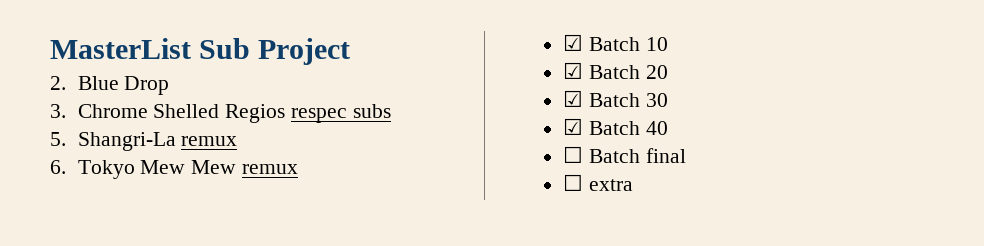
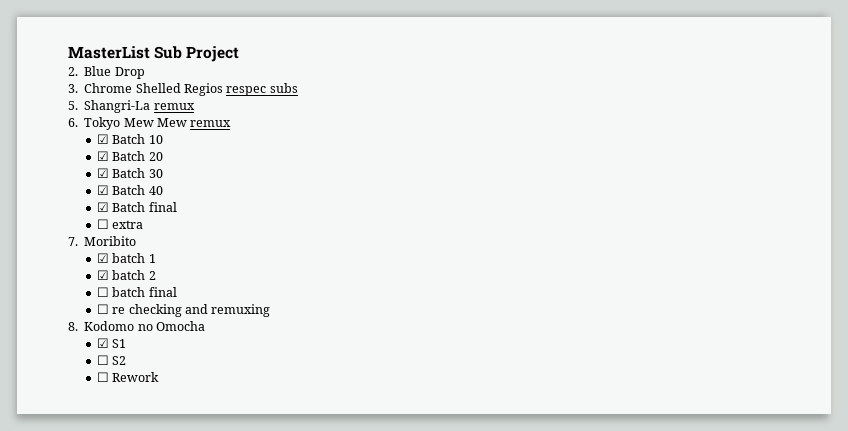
[563,146,584,163] ☐ -> [96,202,109,212] ☑
(634, 185) none -> [68,236,137,246] [96,253,156,263] [96,270,156,280] [96,287,177,297] [96,304,271,317] [68,321,205,331] [96,338,127,348] [96,355,127,365] [96,372,160,382] // 7. Moribito // ☑ batch 1 // ☑ batch 2 // ☐ batch final // ☐ re checking and remuxing // 8. Kodomo no Omocha // ☑ S1 // ☐ S2 // ☐ Rework

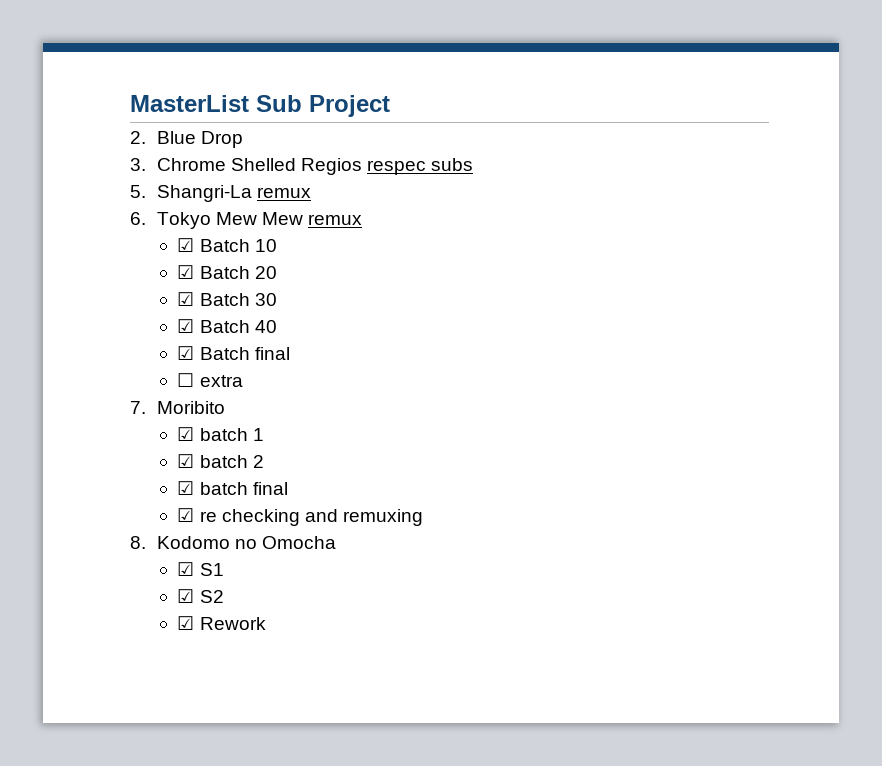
[96,287,109,297] ☐ -> [177,481,195,495] ☑
[96,304,109,314] ☐ -> [177,508,195,522] ☑
[96,355,109,365] ☐ -> [177,589,195,603] ☑
[96,372,109,382] ☐ -> [177,616,195,630] ☑

